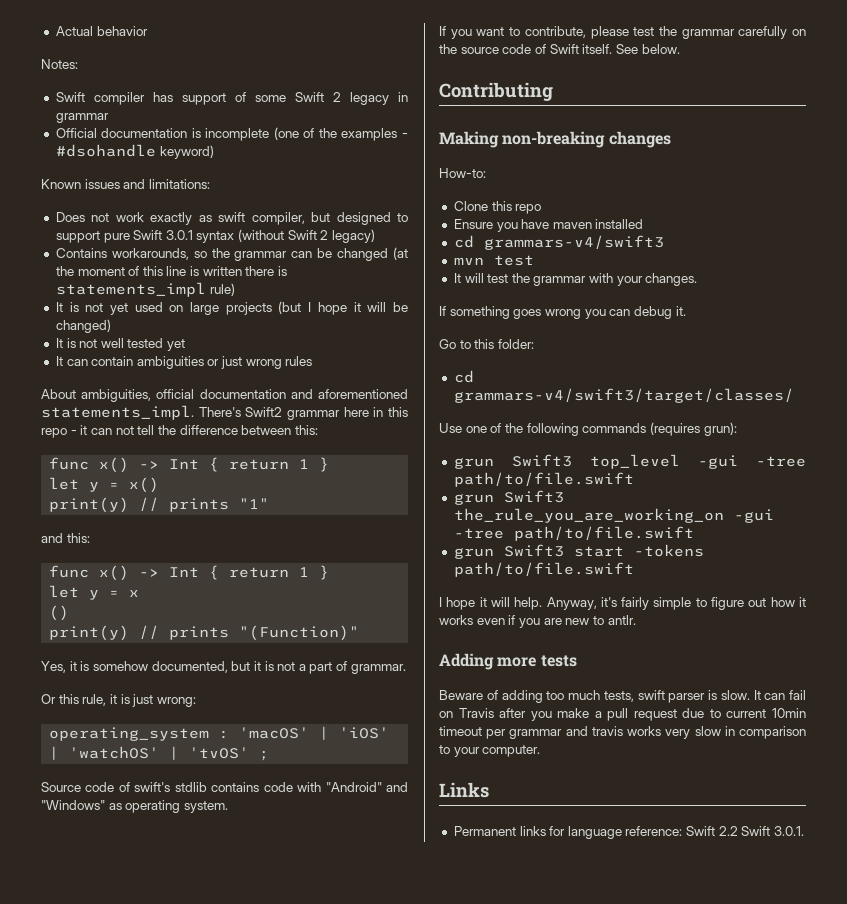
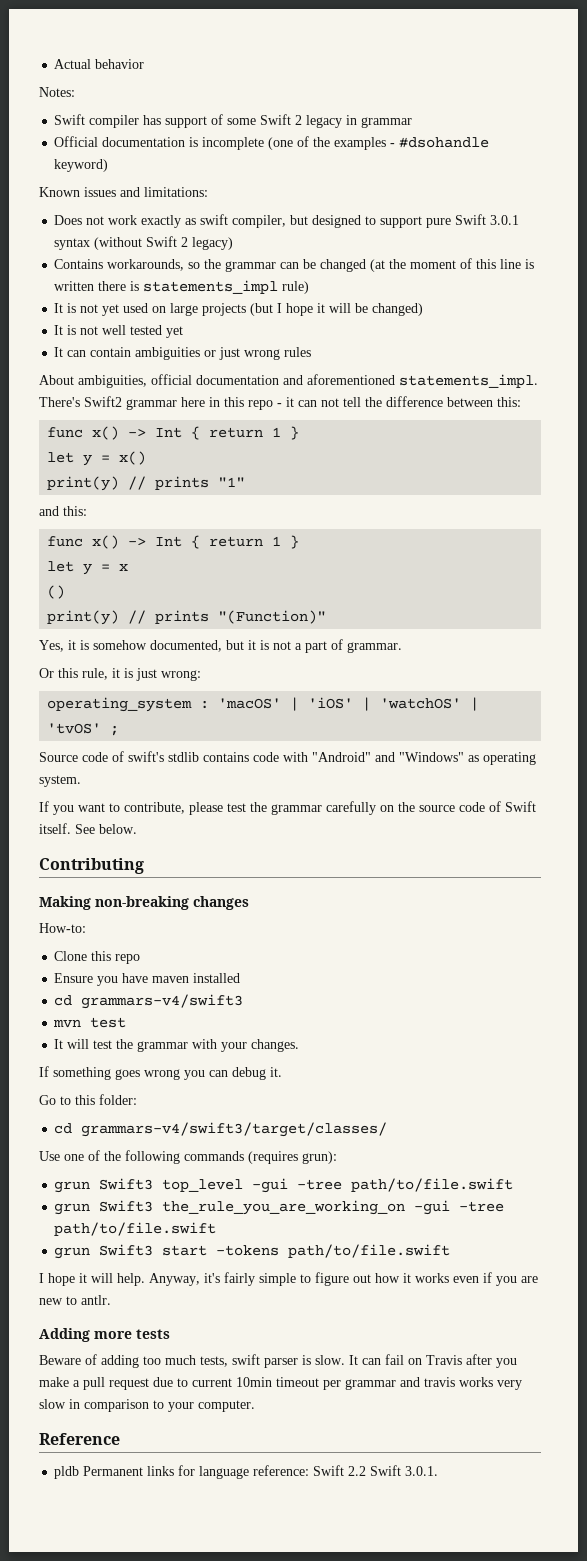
[439,782,489,798] Links // -> [39,1433,120,1445] [54,1466,80,1479] Reference // pldb

